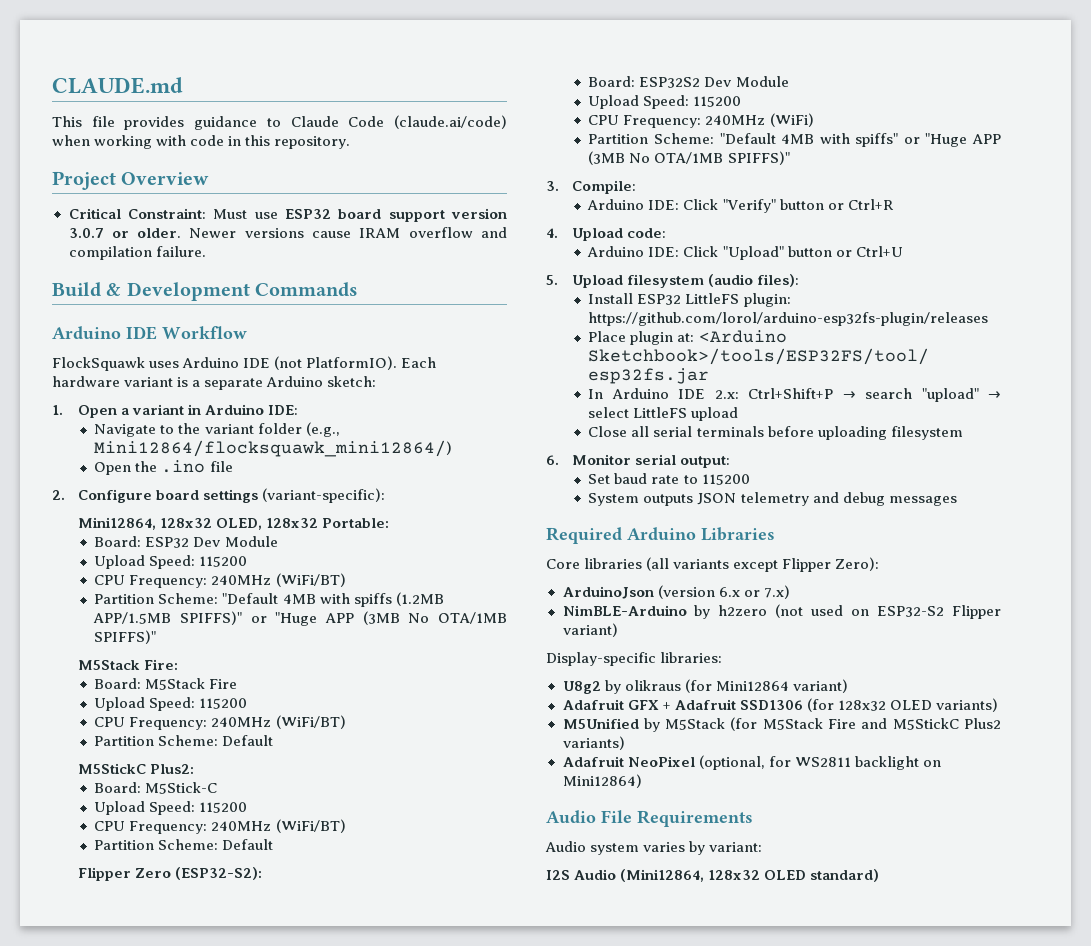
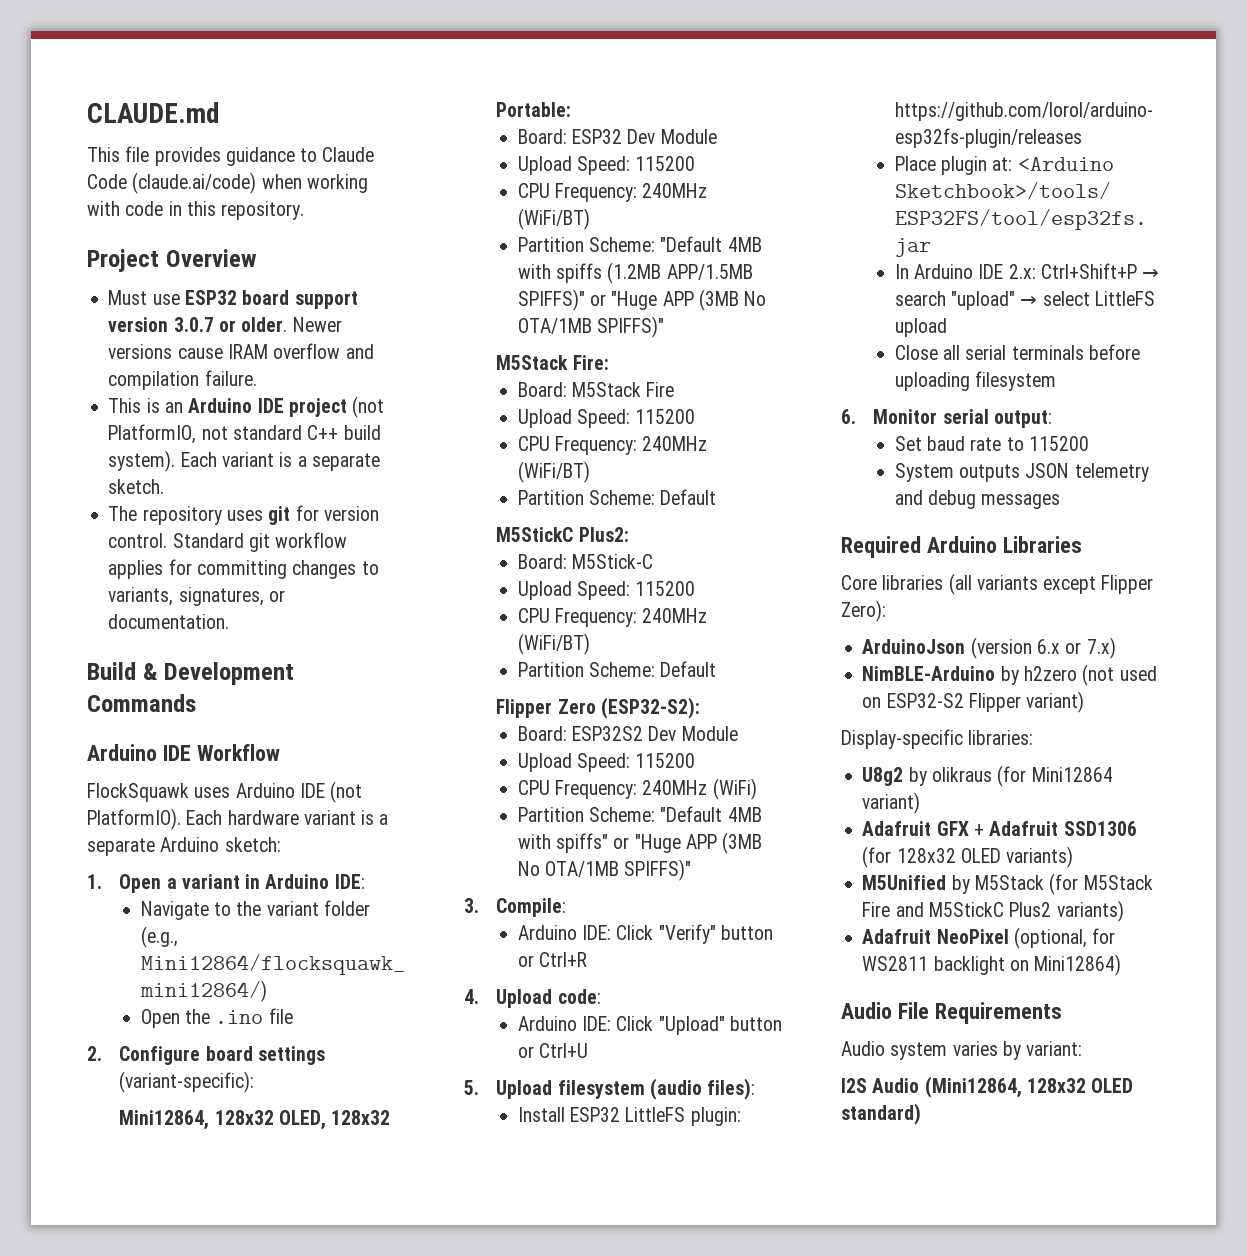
[68,208,206,219] Critical Constraint: -> (257, 258) none
(206, 251) none -> [108,396,385,418] [108,424,381,444] [108,450,380,472] [108,479,165,494] [108,505,379,525] [108,532,348,552] [108,559,379,579] [108,587,285,606] [108,614,230,629] // This is an Arduino IDE project (not PlatformIO, not standard C++ build system). Each variant is a separate sketch. // The repository uses git for version control. Standard git workflow applies for committing changes to variants, signatures, or documentation.

